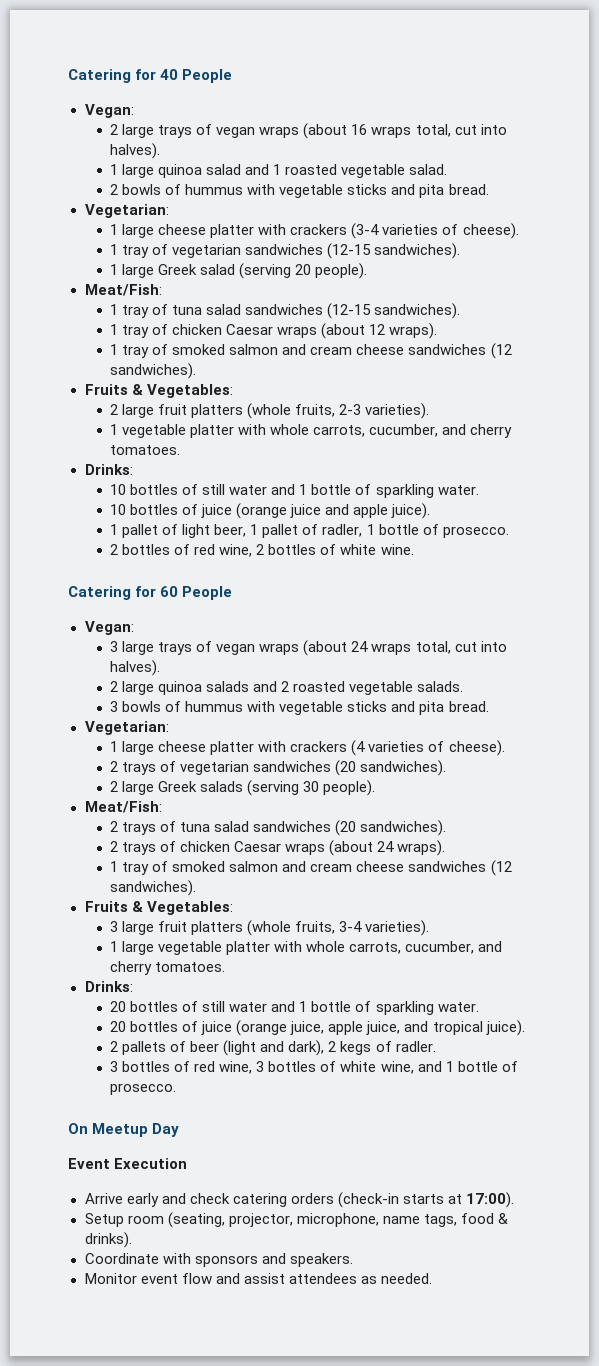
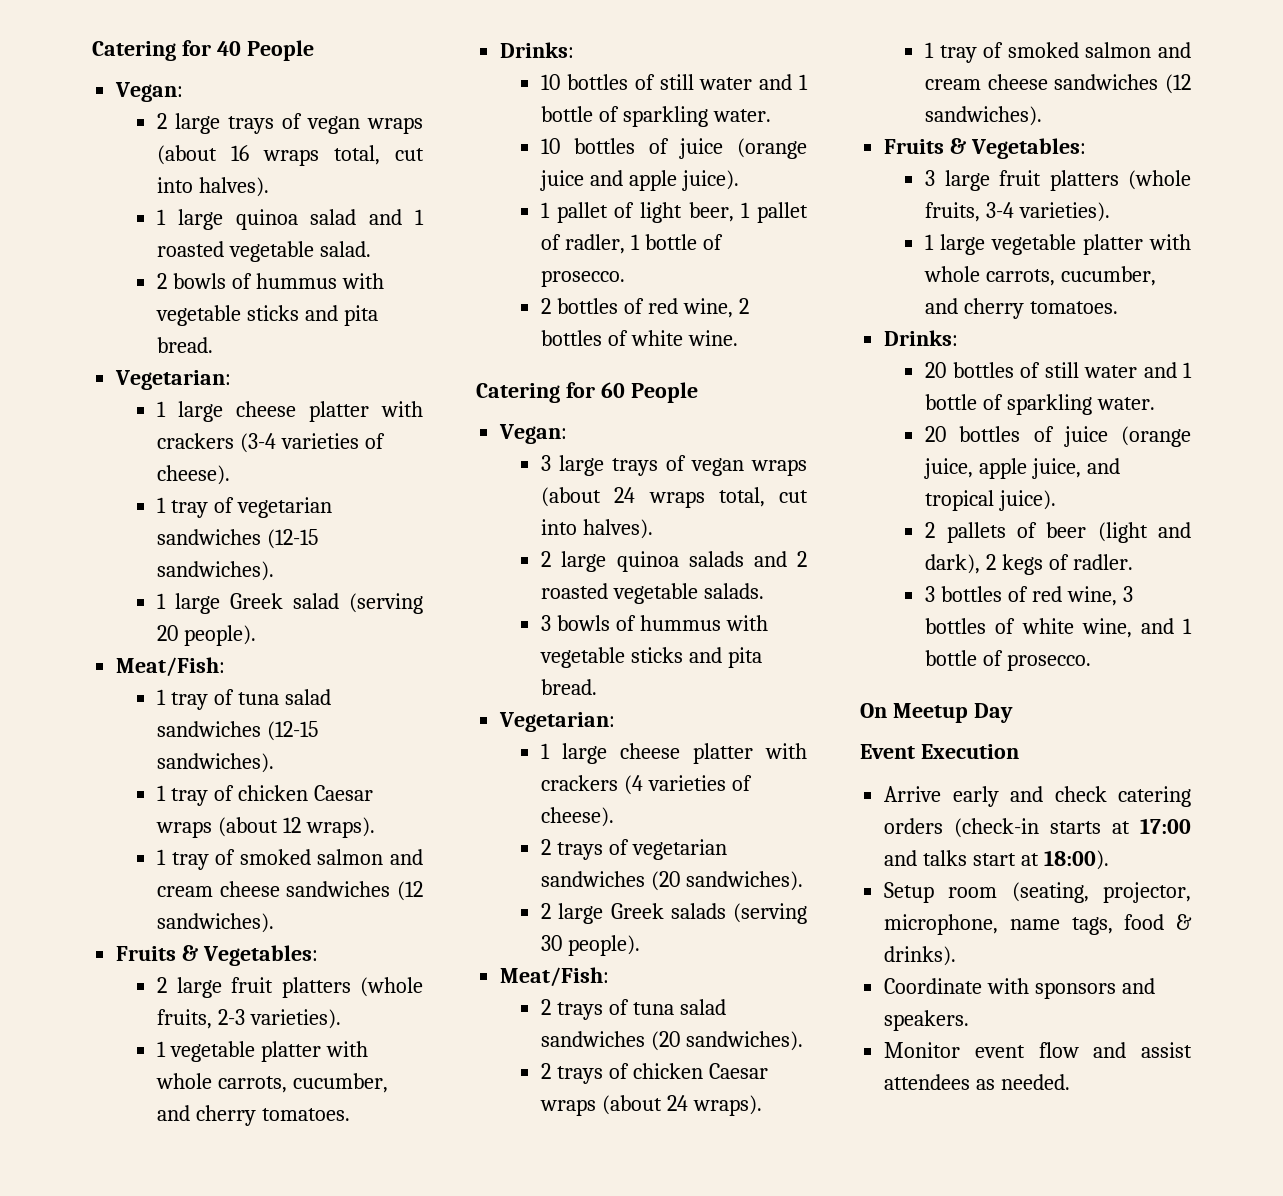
[465,1192,514,1208] 17:00). -> [1140,818,1191,834] [884,850,1109,870] 17:00 and talks start at 18:00).

